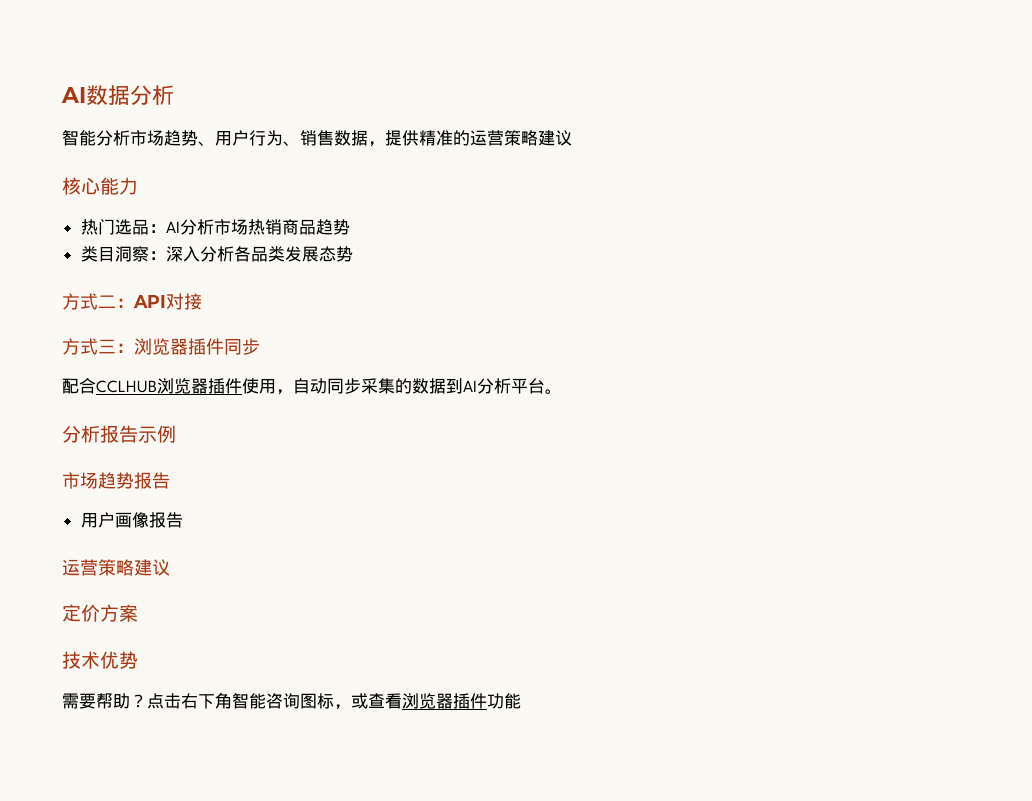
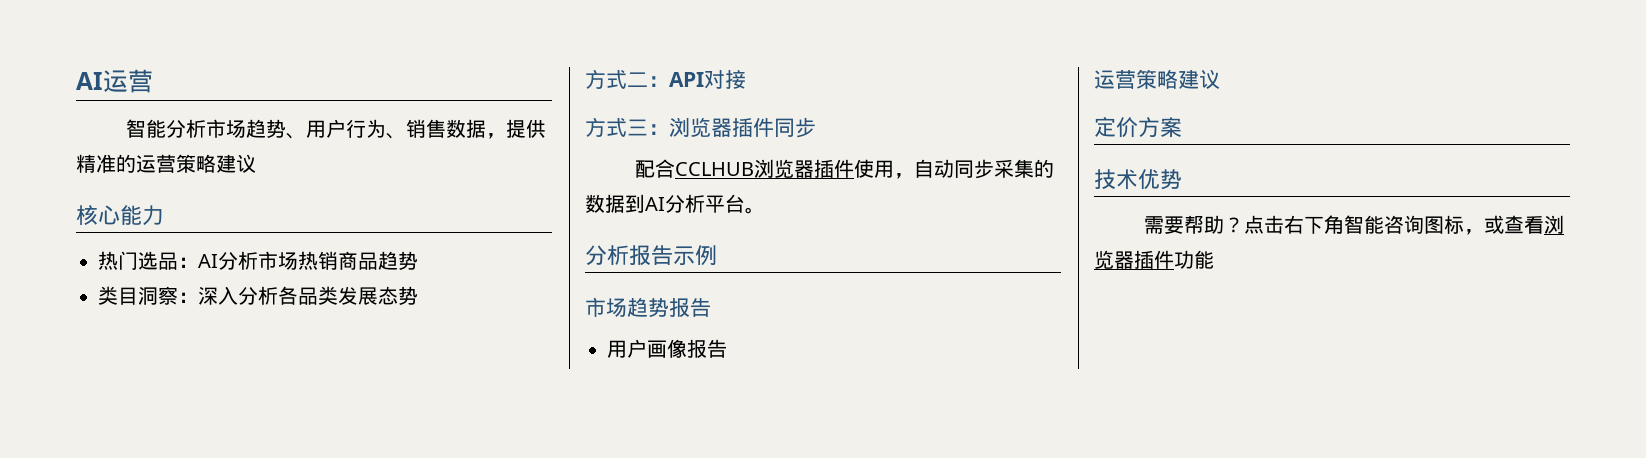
[61,85,174,106] AI数据分析 -> [76,69,153,93] AI运营

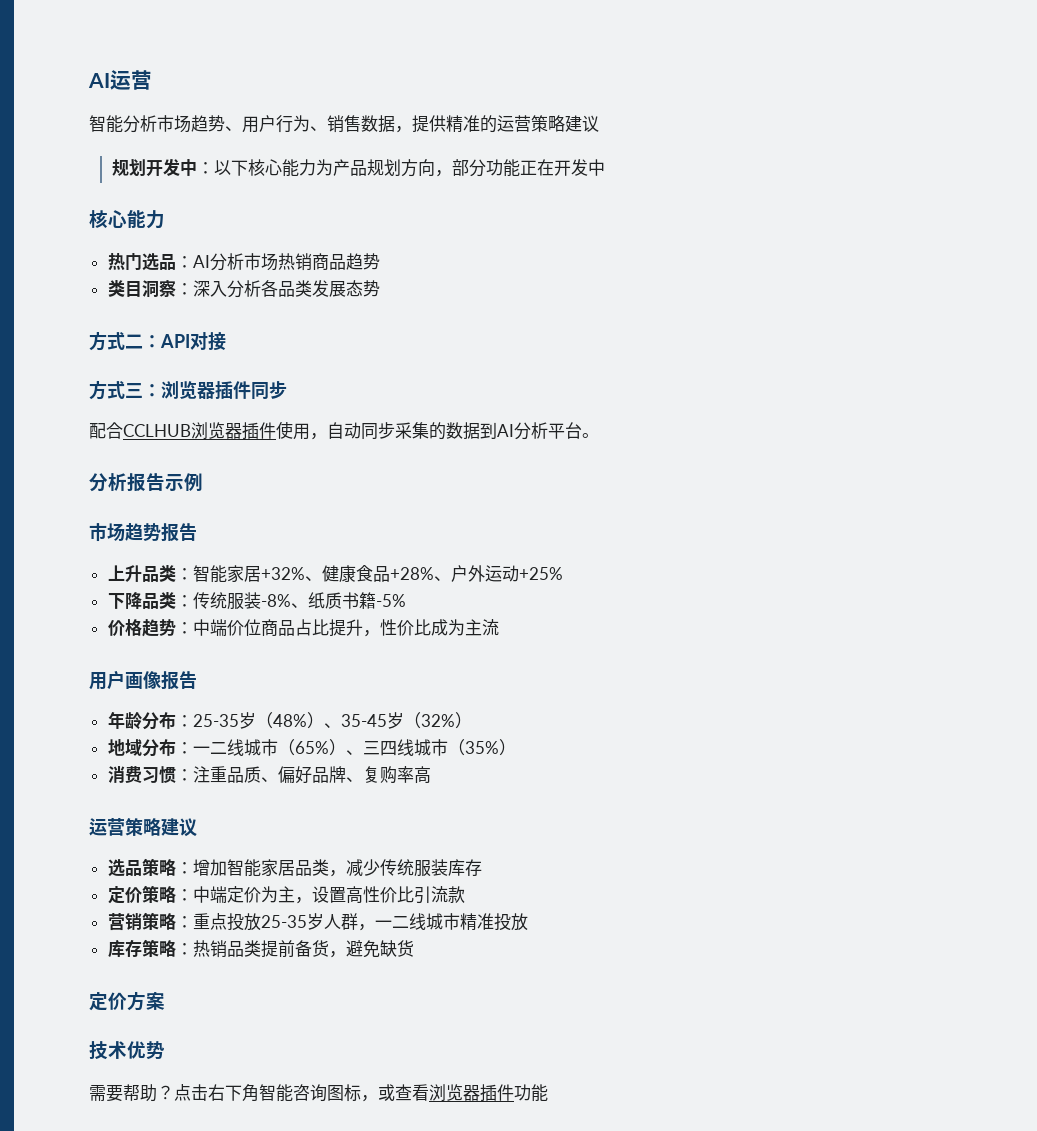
(256, 163) none -> [111,158,605,177] // 规划开发中：以下核心能力为产品规划方向，部分功能正在开发中
[607,339,727,358] [1094,69,1220,89] 用户画像报告 // 运营策略建议 -> [107,565,563,583] [107,592,406,610] [107,619,499,637] [89,670,197,690] [107,711,472,730] [107,739,516,757] [107,766,431,784] [89,817,197,837] [107,858,482,877] [107,885,465,904] [107,912,528,931] [107,939,414,958] 上升品类：智能家居+32%、健康食品+28%、户外运动+25% // 下降品类：传统服装-8%、纸质书籍-5% // 价格趋势：中端价位商品占比提升，性价比成为主流 // 用户画像报告 // 年龄分布：25-35岁（48%）、35-45岁（32%） // 地域分布：一二线城市（65%）、三四线城市（35%） // 消费习惯：注重品质、偏好品牌、复购率高 // 运营策略建议 // 选品策略：增加智能家居品类，减少传统服装库存 // 定价策略：中端定价为主，设置高性价比引流款 // 营销策略：重点投放25-35岁人群，一二线城市精准投放 // 库存策略：热销品类提前备货，避免缺货

